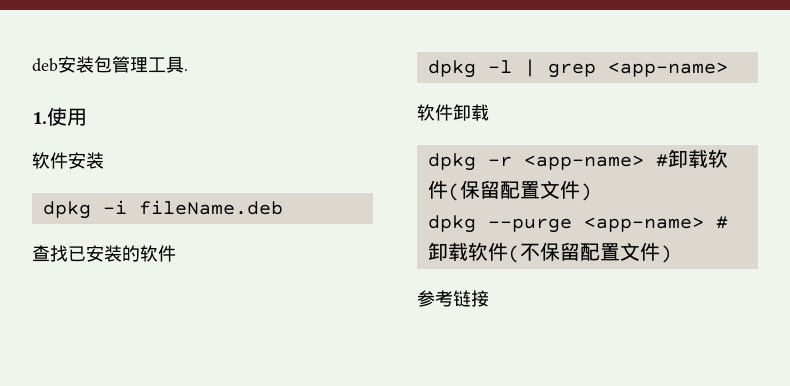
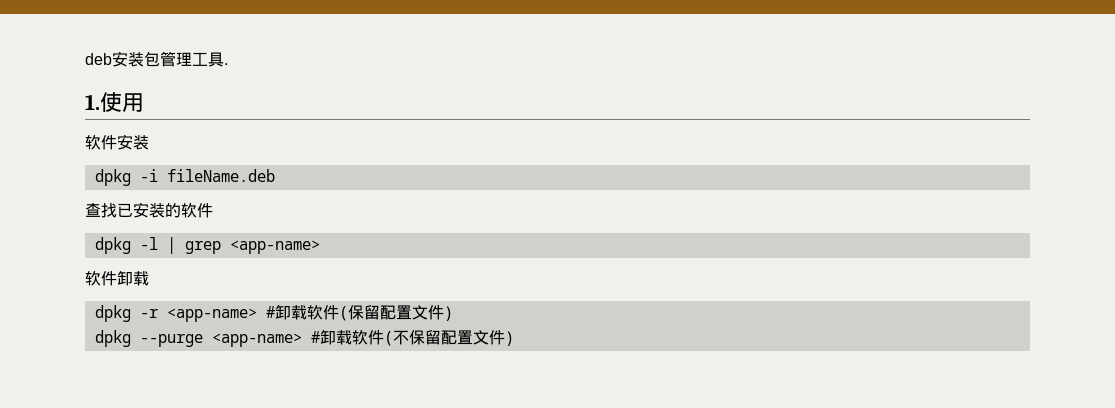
[417,290,489,307] // 参考链接 -> (514, 338) none

